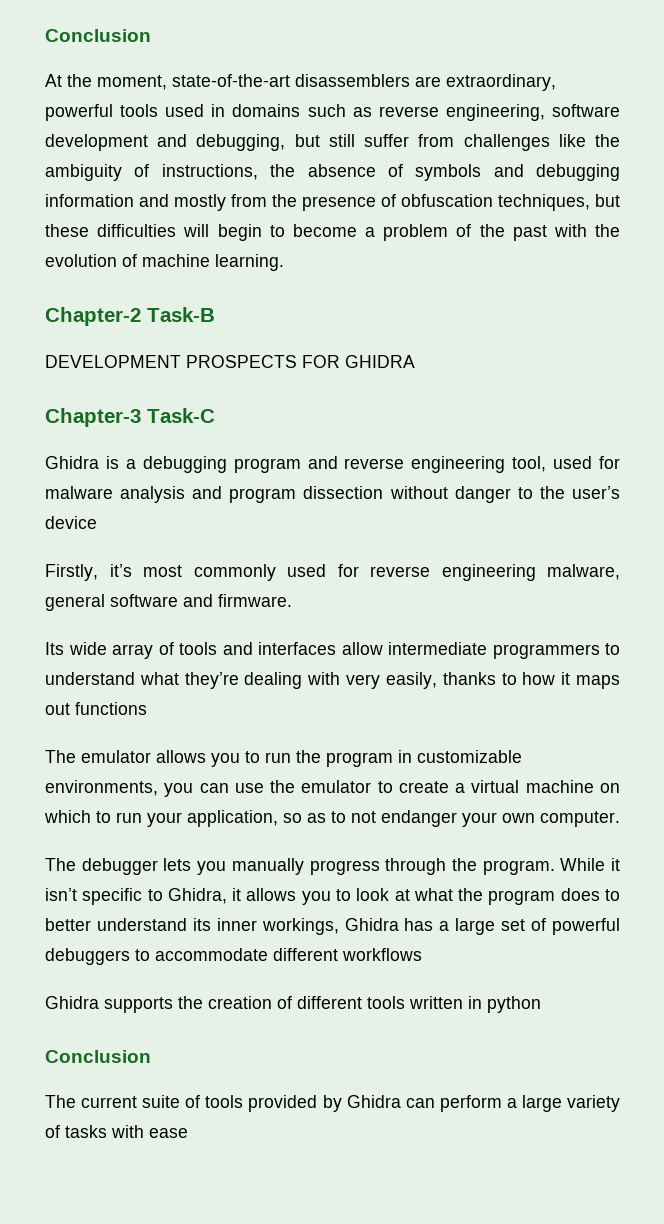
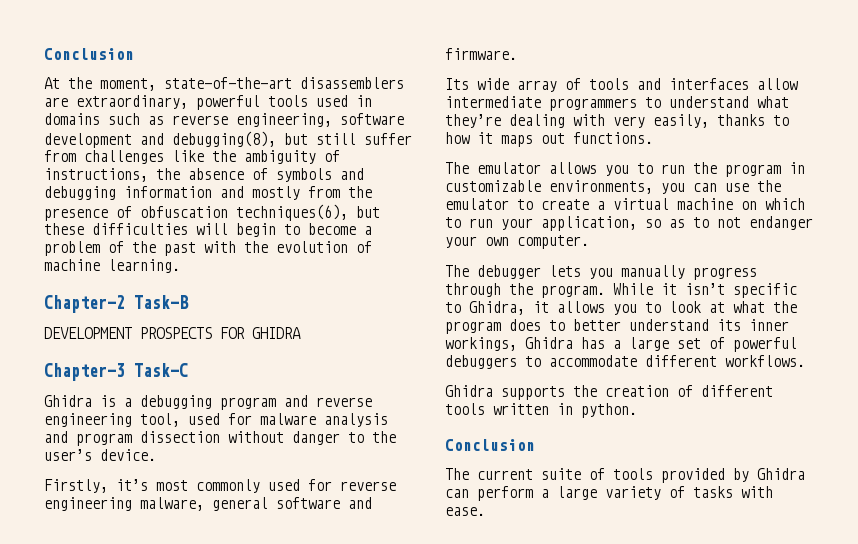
[196,134,286,151] debugging, -> [172,131,276,147] debugging(8),
[498,194,590,211] techniques, -> [236,204,348,221] techniques(6),
[45,516,97,529] device -> [100,449,156,461] device.
[75,702,147,715] functions -> [573,132,653,144] functions.
[342,948,422,961] workflows -> [725,355,805,367] workflows.
[487,996,541,1013] python -> [581,403,637,418] python.
[149,1128,188,1138] ease -> [445,507,485,516] ease.

